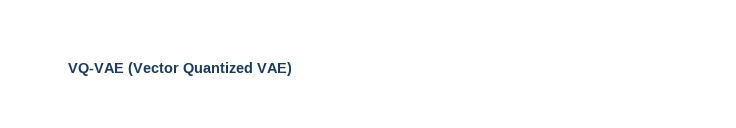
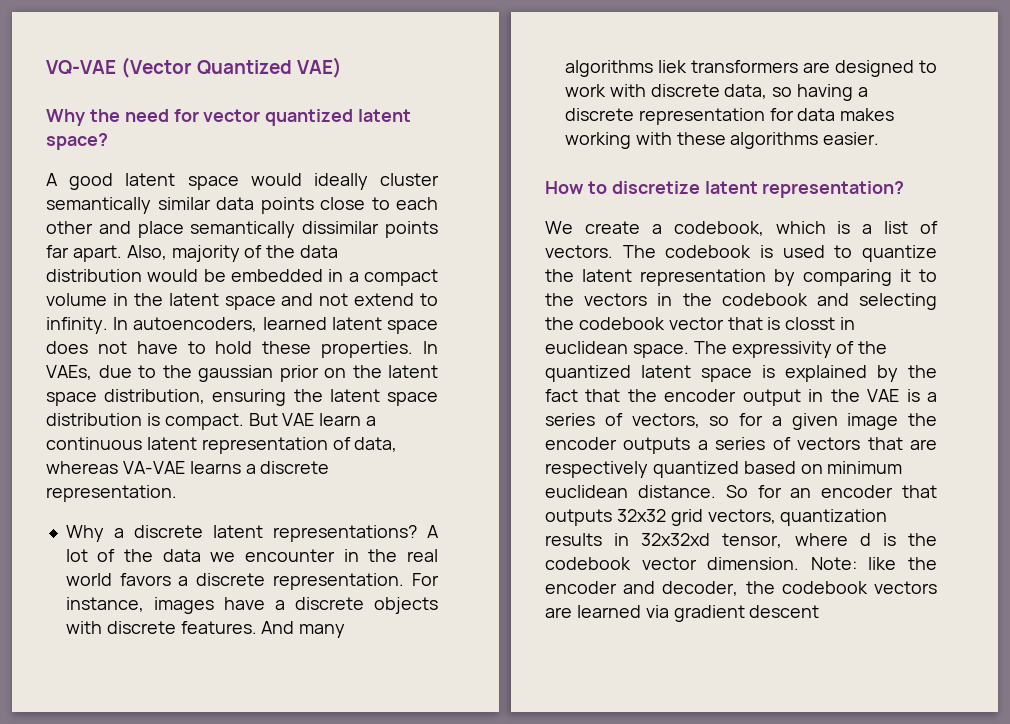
(292, 69) none -> [46,109,412,126] [46,133,108,150] [46,173,440,190] [46,197,438,214] [46,221,438,238] [46,245,339,262] [46,269,438,286] [46,293,438,310] [46,317,438,334] [46,341,439,358] [46,365,438,382] [46,389,438,406] [46,413,377,430] [46,437,398,454] [46,461,330,474] [46,485,177,502] [65,525,439,542] [65,549,438,562] [65,573,439,590] [65,597,438,614] [65,621,346,638] [564,60,937,77] [564,84,868,101] [564,108,895,125] [564,132,880,149] [545,181,905,198] [545,221,938,236] [545,245,937,262] [545,269,937,286] [545,293,937,310] [545,317,856,330] [545,341,888,358] [545,365,937,382] [545,389,937,406] [545,413,937,430] [545,437,938,454] [545,461,903,478] [545,485,937,498] [545,509,888,526] [545,533,937,548] [545,557,937,570] [545,581,937,596] [545,605,820,622] // Why the need for vector quantized latent space? // A good latent space would ideally cluster semantically similar data points close to each other and place semantically dissimilar points far apart. Also, majority of the data distribution would be embedded in a compact volume in the latent space and not extend to infinity. In autoencoders, learned latent space does not have to hold these properties. In VAEs, due to the gaussian prior on the latent space distribution, ensuring the latent space distribution is compact. But VAE learn a continuous latent representation of data, whereas VA-VAE learns a discrete representation. // Why a discrete latent representations? A lot of the data we encounter in the real world favors a discrete representation. For instance, images have a discrete objects with discrete features. And many algorithms liek transformers are designed to work with discrete data, so having a discrete representation for data makes working with these algorithms easier. // How to discretize latent representation? // We create a codebook, which is a list of vectors. The codebook is used to quantize the latent representation by comparing it to the vectors in the codebook and selecting the codebook vector that is closst in euclidean space. The expressivity of the quantized latent space is explained by the fact that the encoder output in the VAE is a series of vectors, so for a given image the encoder outputs a series of vectors that are respectively quantized based on minimum euclidean distance. So for an encoder that outputs 32x32 grid vectors, quantization results in 32x32xd tensor, where d is the codebook vector dimension. Note: like the encoder and decoder, the codebook vectors are learned via gradient descent

